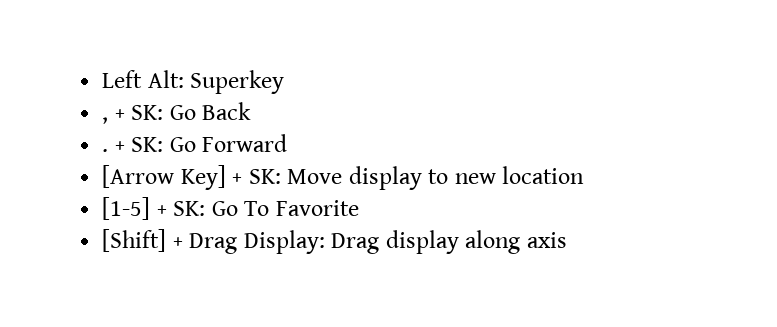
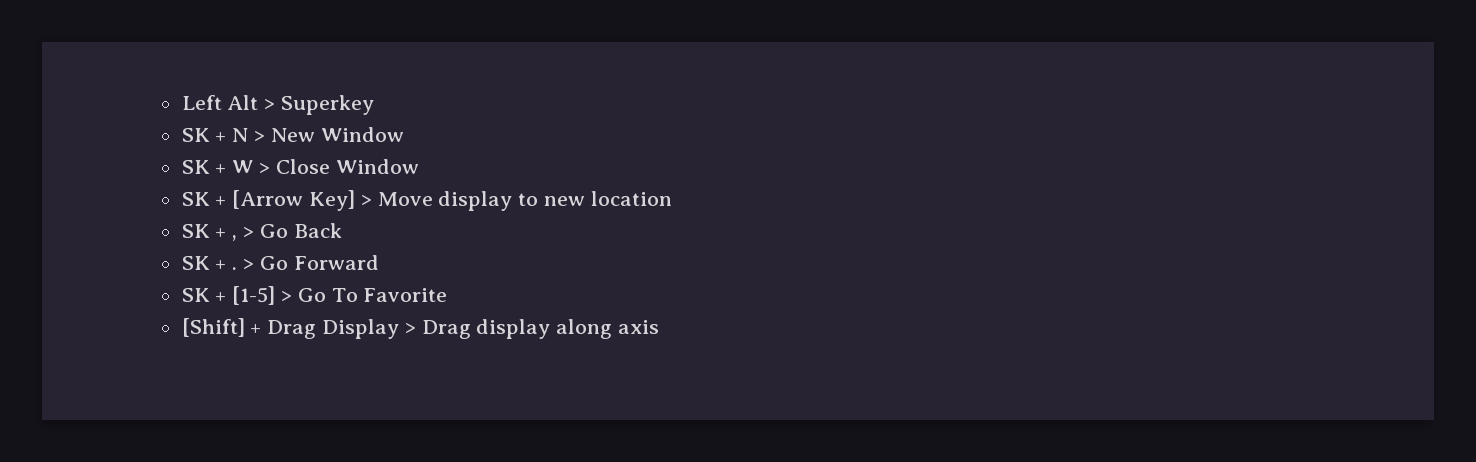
[147,70,184,88] Alt: -> [227,95,276,110] Alt >
[102,102,252,124] [102,134,288,152] [102,165,281,190] , + SK: Go Back // . + SK: Go Forward // [Arrow Key] + SK: -> [181,127,404,142] [181,159,419,174] [181,190,372,211] SK + N > New Window // SK + W > Close Window // SK + [Arrow Key] >
[102,197,206,220] [1-5] + SK: -> [181,223,342,241] [181,255,379,270] [181,286,293,305] SK + , > Go Back // SK + . > Go Forward // SK + [1-5] >
[243,230,325,254] Display: -> [322,319,416,339] Display >

